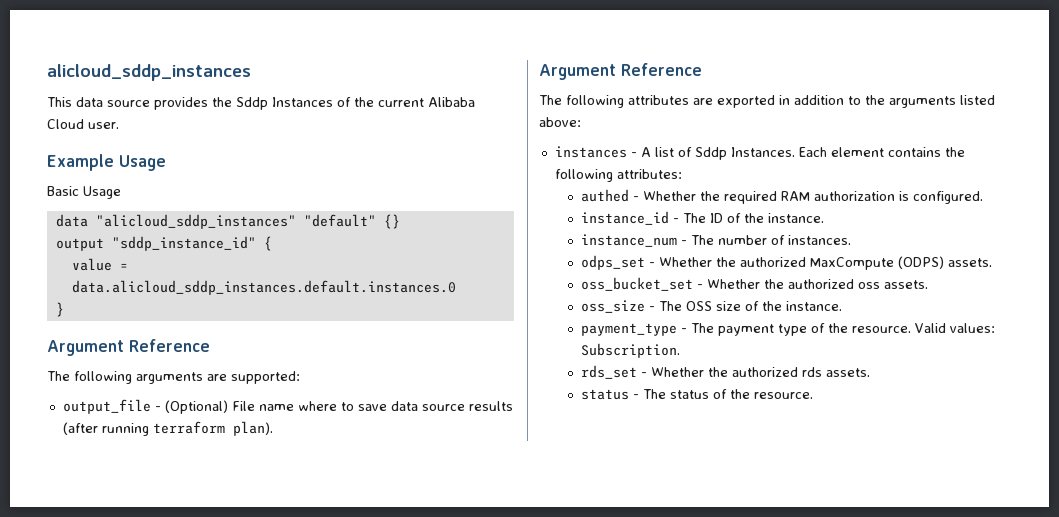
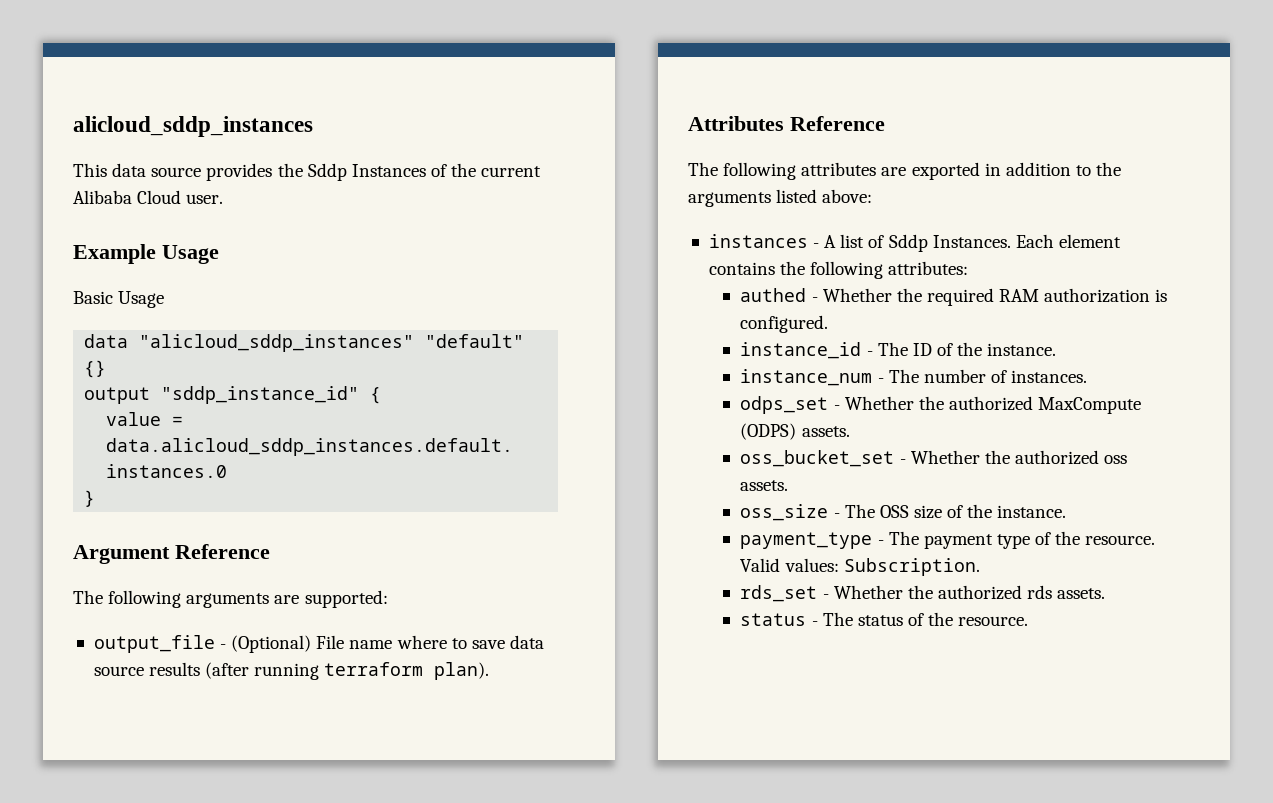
[539,64,616,80] Argument -> [688,116,784,131] Attributes

